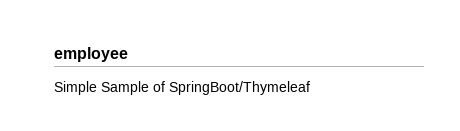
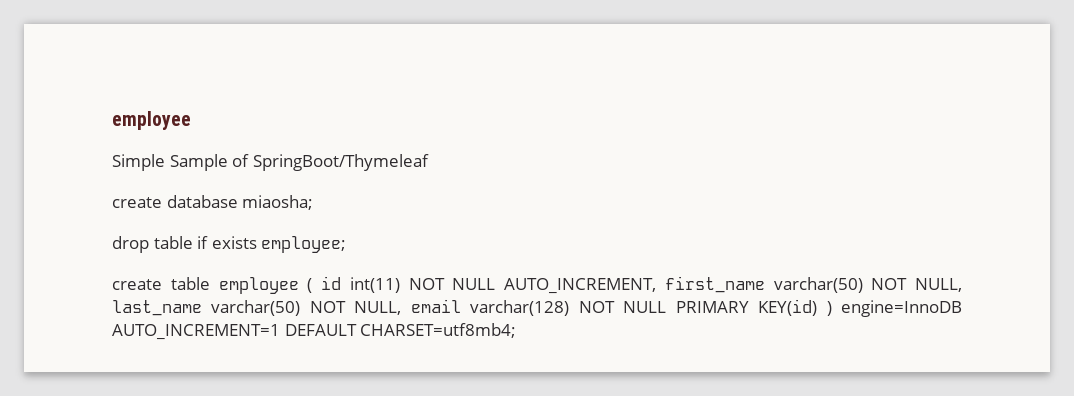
(310, 88) none -> [112,195,314,210] [112,236,347,253] [112,276,962,294] [112,299,962,317] [112,323,517,340] // create database miaosha; // drop table if exists employee; // create table employee ( id int(11) NOT NULL AUTO_INCREMENT, first_name varchar(50) NOT NULL, last_name varchar(50) NOT NULL, email varchar(128) NOT NULL PRIMARY KEY(id) ) engine=InnoDB AUTO_INCREMENT=1 DEFAULT CHARSET=utf8mb4;

